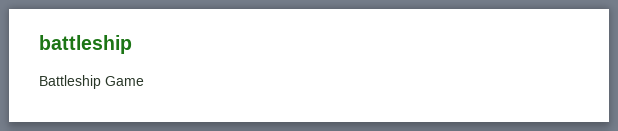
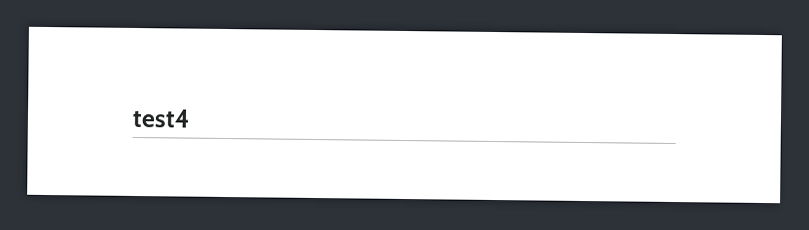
[39,35,132,54] [39,75,144,89] battleship // Battleship Game -> [132,108,191,128] test4

